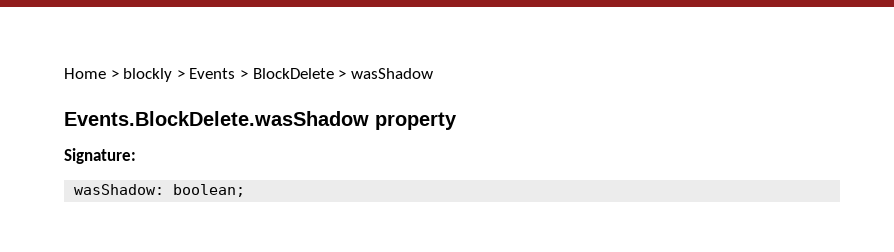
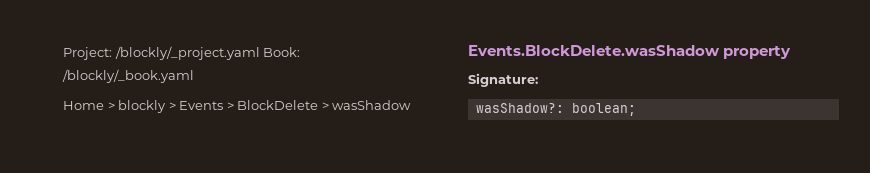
(64, 73) none -> [63,46,301,60] [62,69,194,83] Project: /blockly/_project.yaml Book: /blockly/_book.yaml //
[74,184,165,195] wasShadow: -> [475,103,564,113] wasShadow?:

